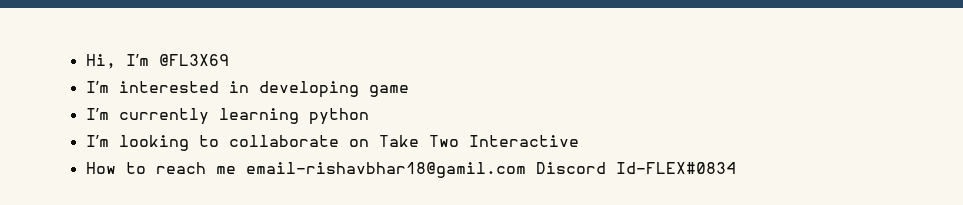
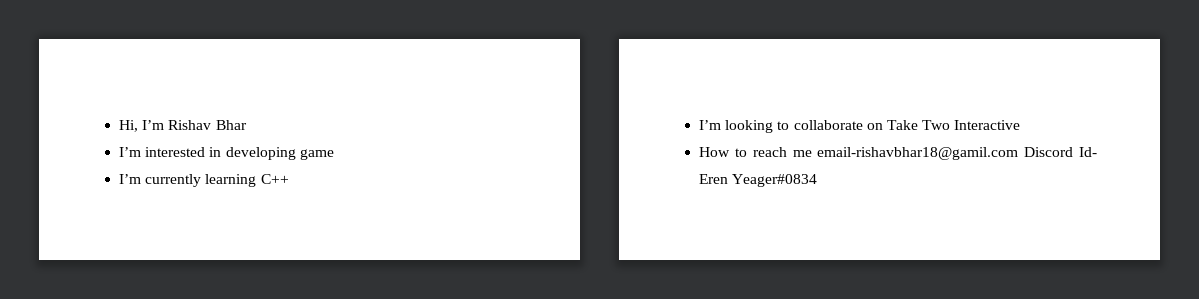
[158,54,229,66] @FL3X69 -> [168,120,247,130] Rishav Bhar
[308,108,369,125] python -> [260,174,289,184] C++
[615,162,736,174] Id-FLEX#0834 -> [1079,147,1097,157] [699,174,818,187] Id- Eren Yeager#0834

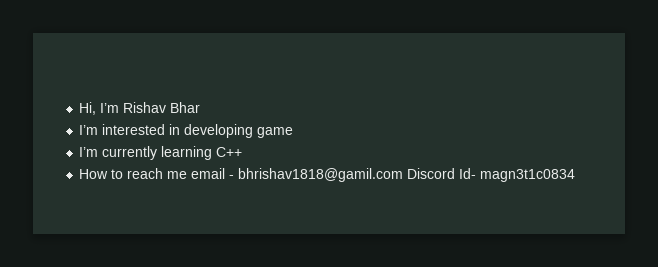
[699,120,1021,133] [699,147,1097,160] [699,174,818,187] I’m looking to collaborate on Take Two Interactive // How to reach me email-rishavbhar18@gamil.com Discord Id- Eren Yeager#0834 -> [79,168,576,182] How to reach me email - bhrishav1818@gamil.com Discord Id- magn3t1c0834

